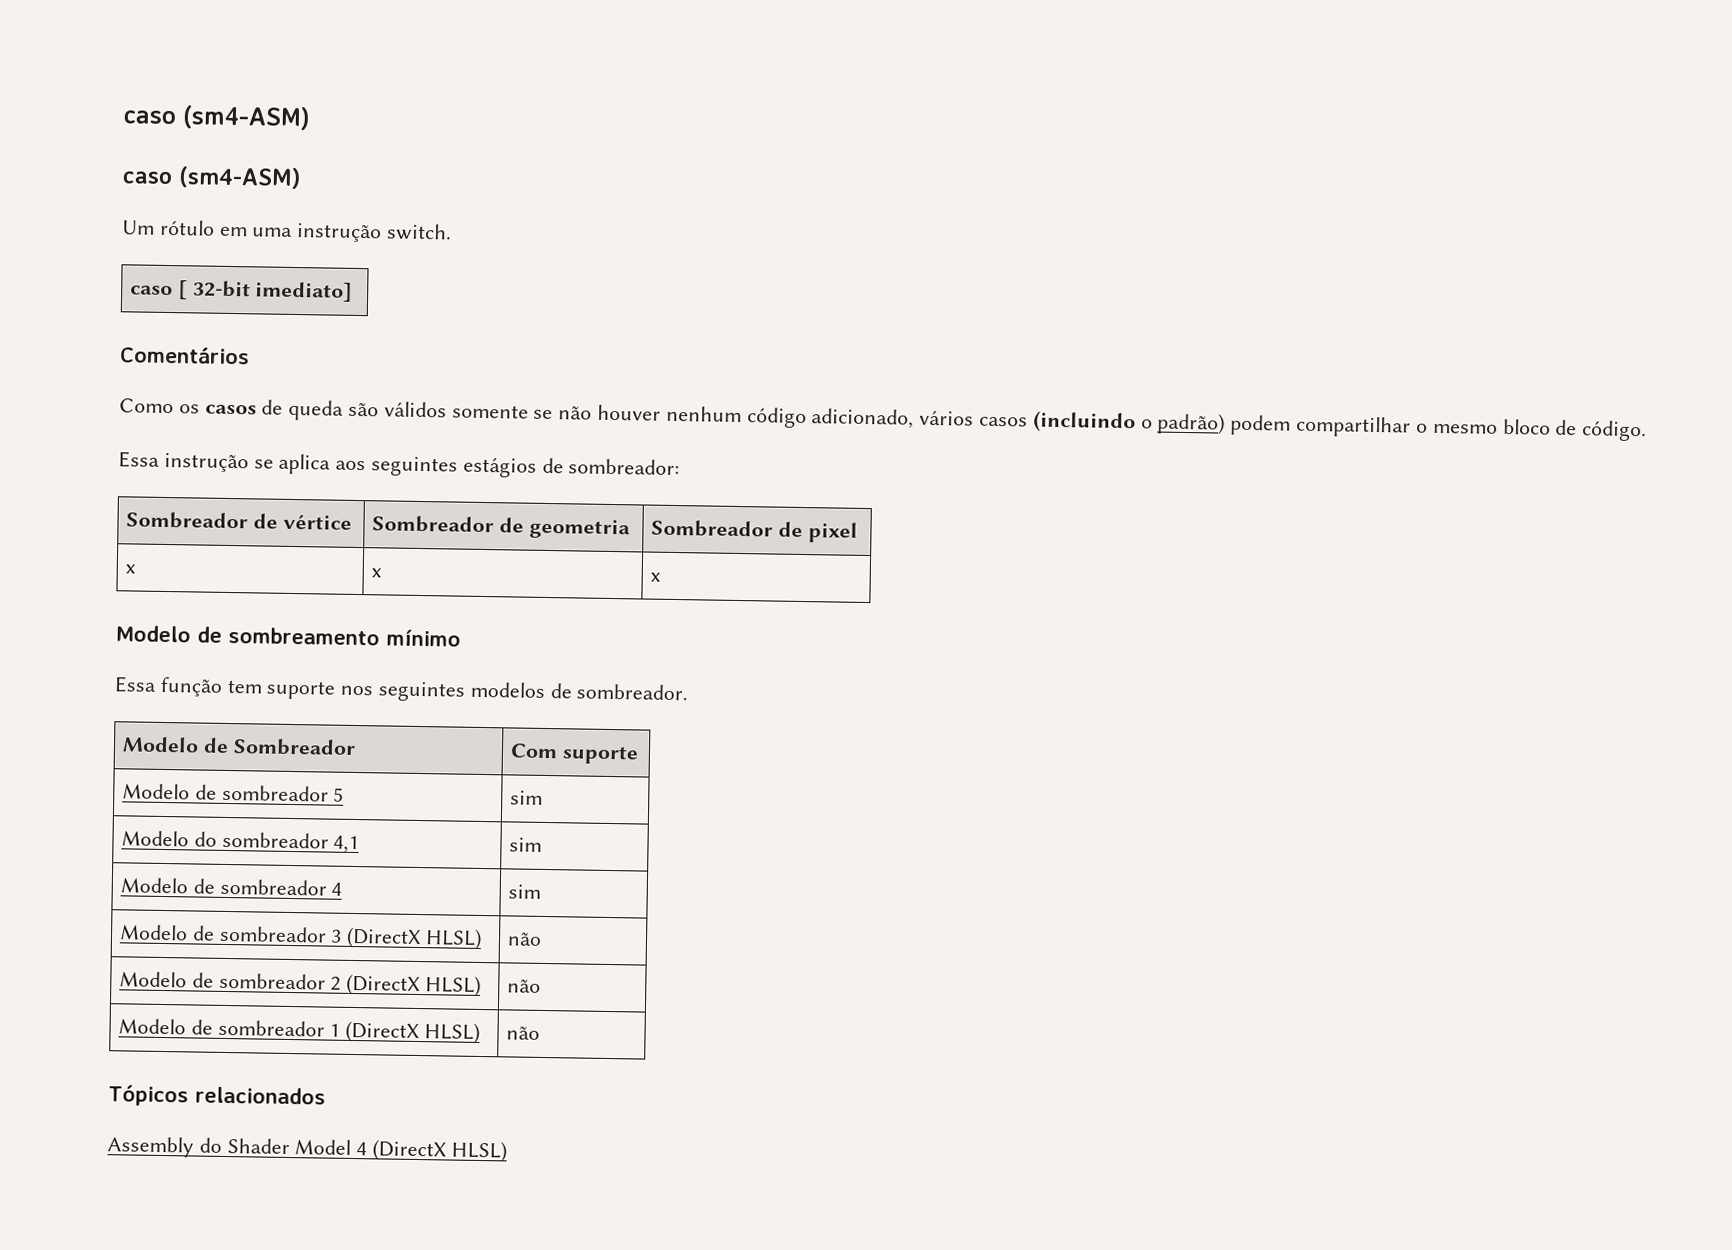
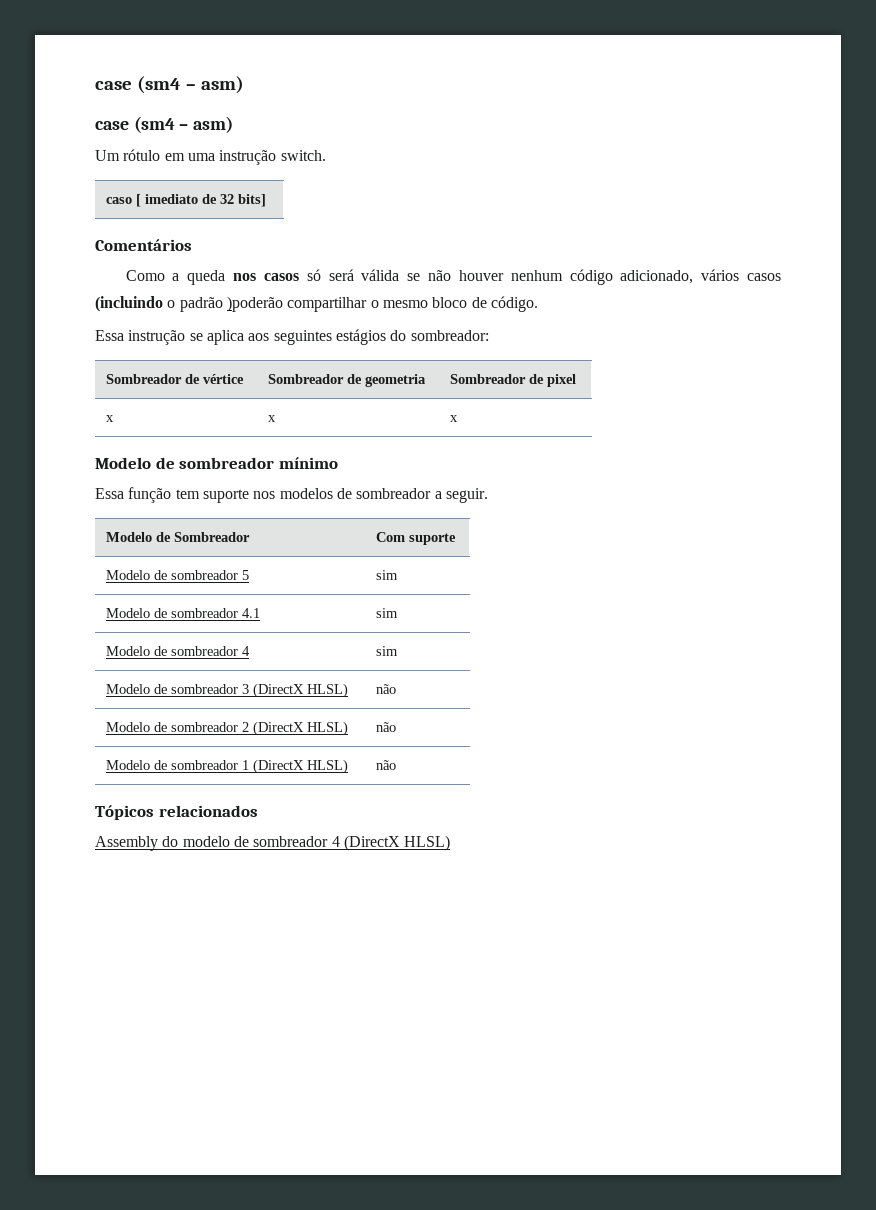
[123,105,311,131] [122,166,302,190] caso (sm4-ASM) // caso (sm4-ASM) -> [95,76,244,94] [95,116,234,133] case (sm4 – asm) // case (sm4 – asm)
[192,280,354,302] [120,346,250,365] [119,398,529,421] 32-bit imediato] // Comentários // Como os casos de queda são válidos somente -> [145,194,267,207] [95,239,192,251] [125,269,400,285] imediato de 32 bits] // Comentários // Como a queda nos casos só será válida
[1157,412,1292,436] padrão) podem -> [179,296,283,312] padrão )poderão
[541,457,564,474] de -> [390,330,407,341] do
[228,626,380,646] sombreamento -> [179,457,275,469] sombreador
[378,681,467,702] seguintes -> (276, 495) none
[576,683,690,701] sombreador. -> [356,488,488,503] sombreador a seguir.
[193,831,360,854] do sombreador 4,1 -> [154,608,261,618] de sombreador 4.1
[226,1138,352,1155] Shader Model -> [182,836,329,847] modelo de sombreador

